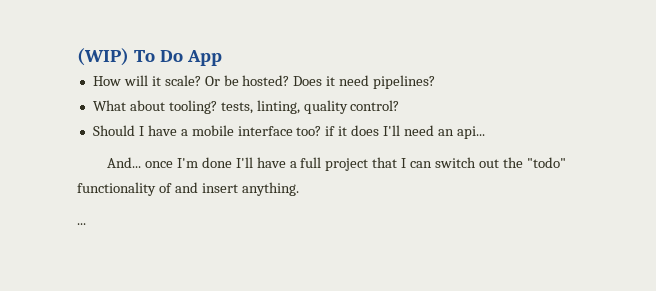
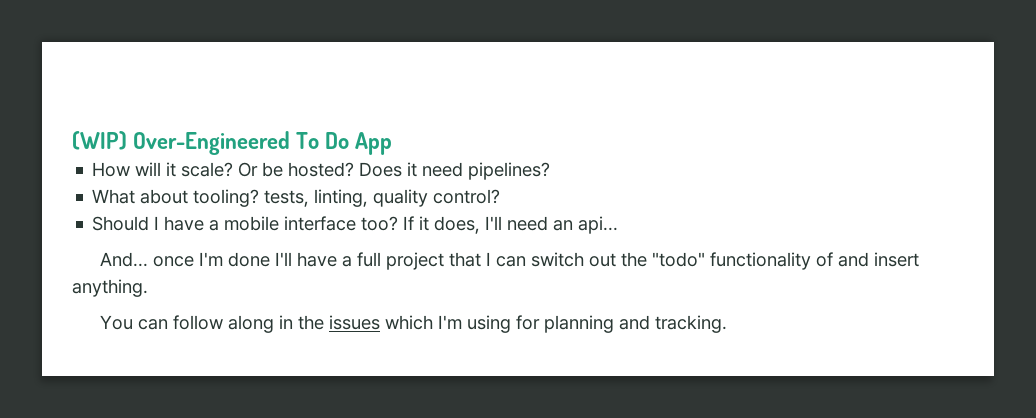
(129, 57) none -> [133,131,291,155] Over-Engineered
[325,125,380,136] if it does -> [403,216,481,234] If it does,
[77,223,86,225] ... -> [100,315,728,333] You can follow along in the issues which I'm using for planning and tracking.

